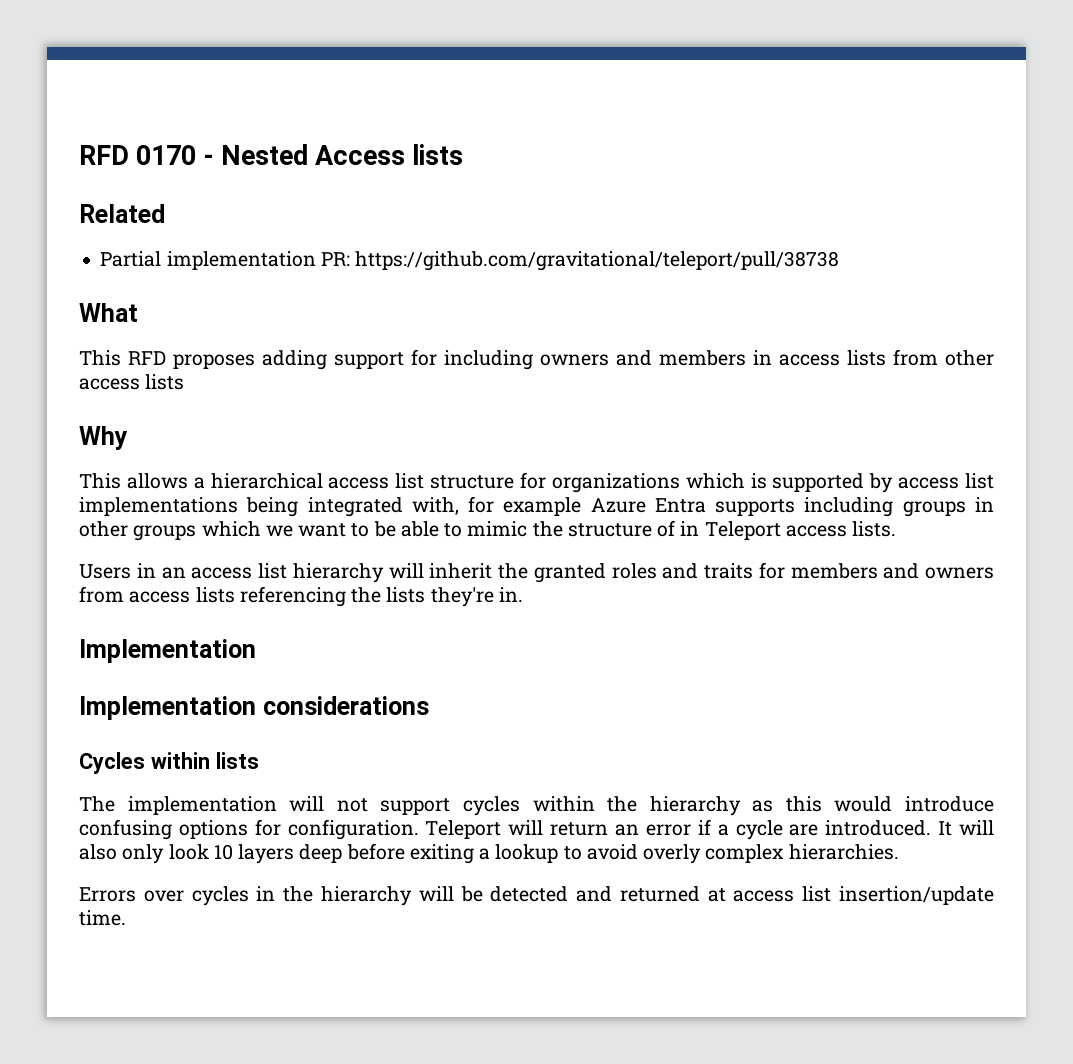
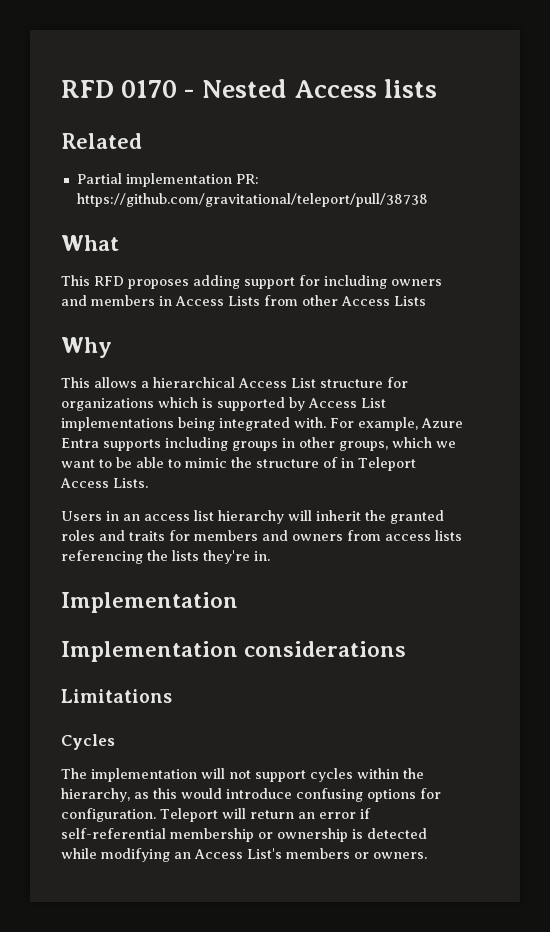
[779,349,994,366] [79,374,185,390] access lists from other access lists -> [175,295,426,306] Access Lists from other Access Lists
[328,473,425,489] access list -> [238,378,316,388] Access List
[898,473,995,489] access list -> [308,398,386,408] Access List
[411,496,582,516] with, for example -> [294,417,418,431] with. For example,
[133,525,197,541] groups -> [339,441,388,451] groups,
[785,521,897,537] access lists. -> [60,478,148,488] Access Lists.
(429, 705) none -> [61,689,172,703] // Limitations
[150,752,259,769] within lists -> (115, 742) none
[649,796,741,816] hierarchy -> [61,788,130,802] hierarchy,
[717,820,995,840] [79,843,899,864] [79,886,995,906] [79,910,126,926] a cycle are introduced. It will also only look 10 layers deep before exiting a lookup to avoid overly complex hierarchies. // Errors over cycles in the hierarchy will be detected and returned at access list insertion/update time. -> [61,828,427,842] [61,848,427,862] self-referential membership or ownership is detected while modifying an Access List's members or owners.

